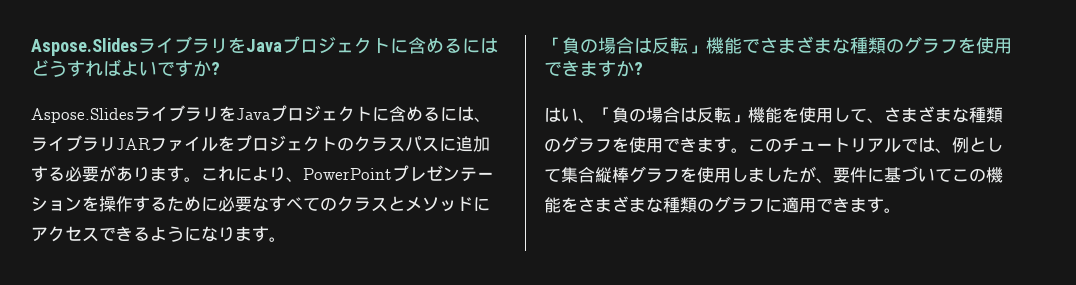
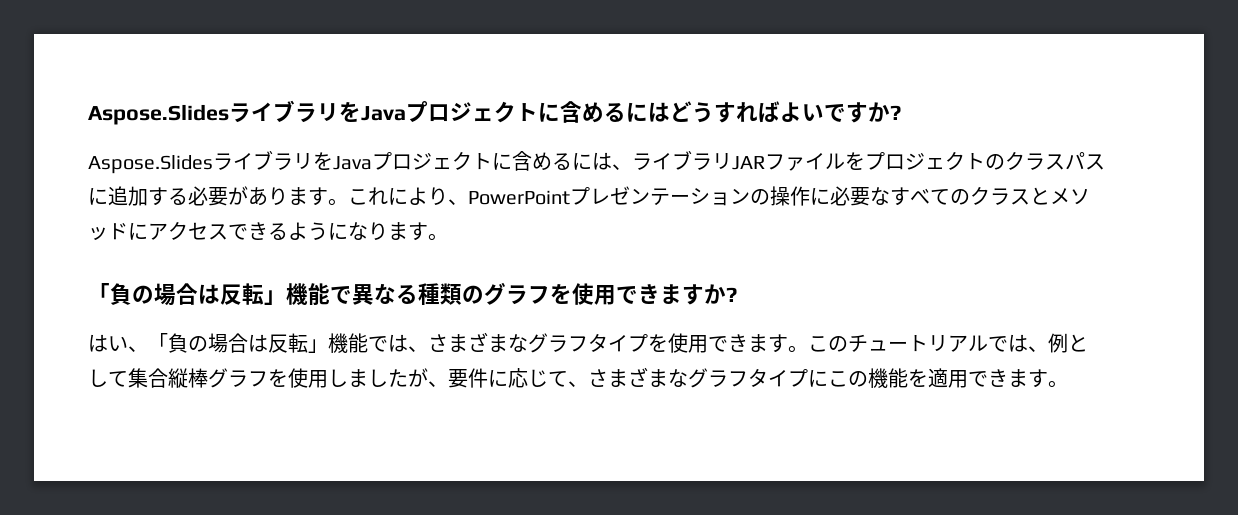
[82,196,201,212] を操作するため -> [750,186,810,206] の操作
[760,36,850,54] さまざまな -> [352,283,418,305] 異なる
[782,106,1003,123] [544,136,612,153] を使用して、さまざまな種類のグラフ -> [368,332,648,353] では、さまざまなグラフタイプ
[884,166,1003,183] [544,196,782,213] 基づいてこの機能をさまざまな種類のグラフに -> [508,367,928,388] 応じて、さまざまなグラフタイプにこの機能を

